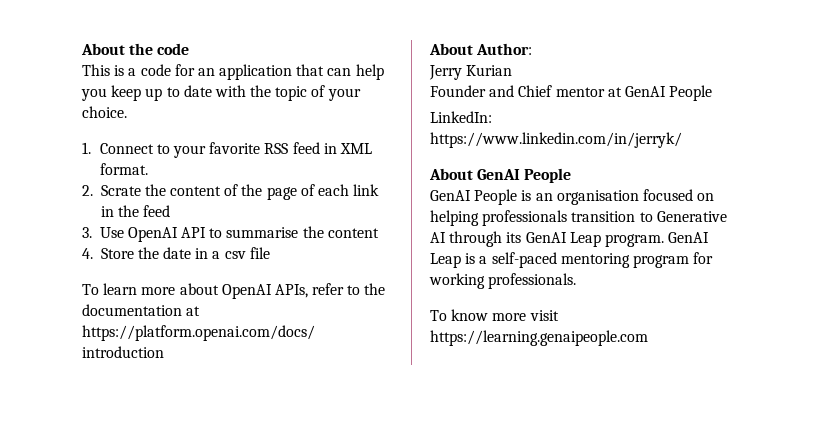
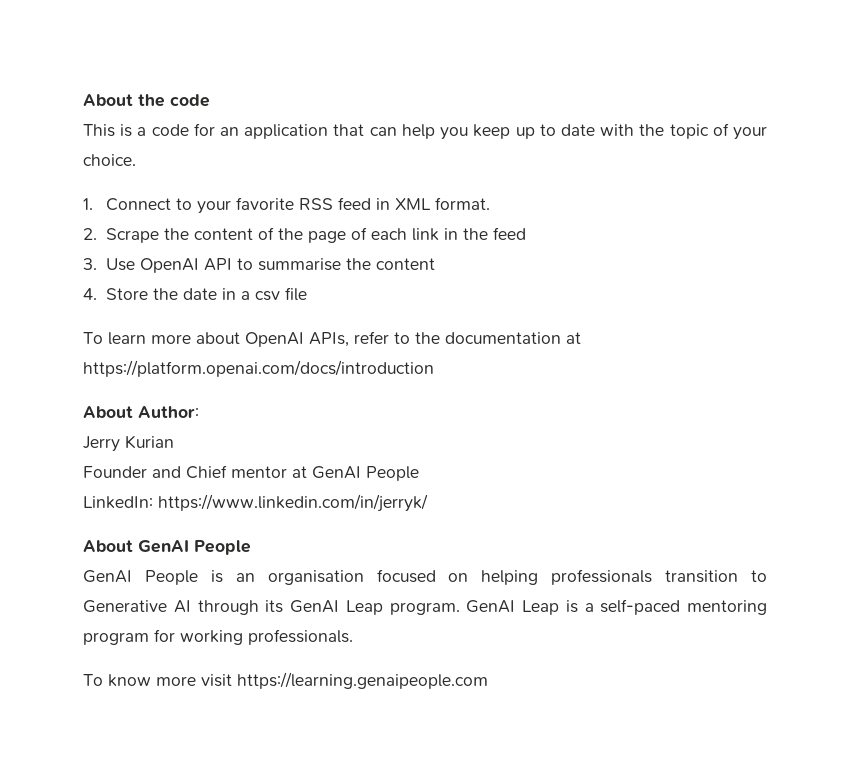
[100,185,141,196] Scrate -> [105,228,159,243] Scrape

